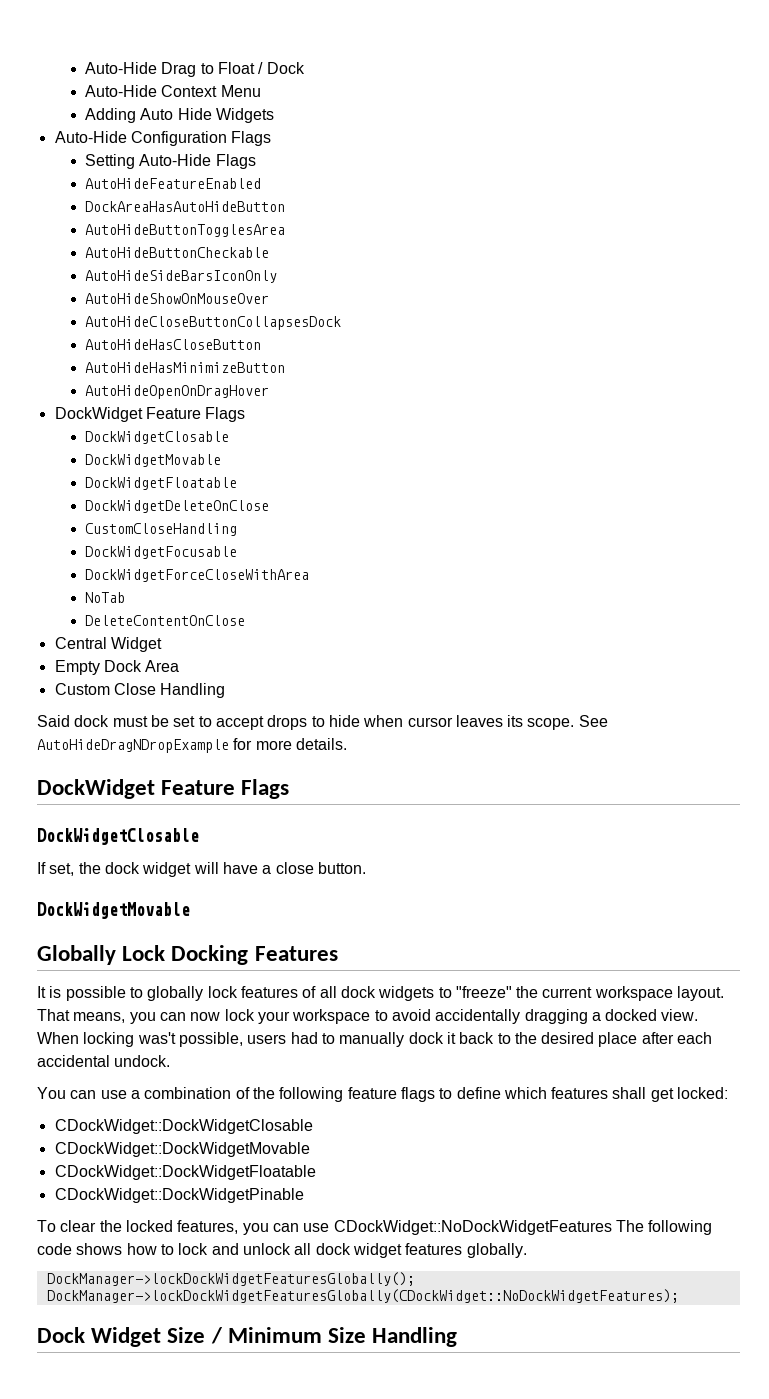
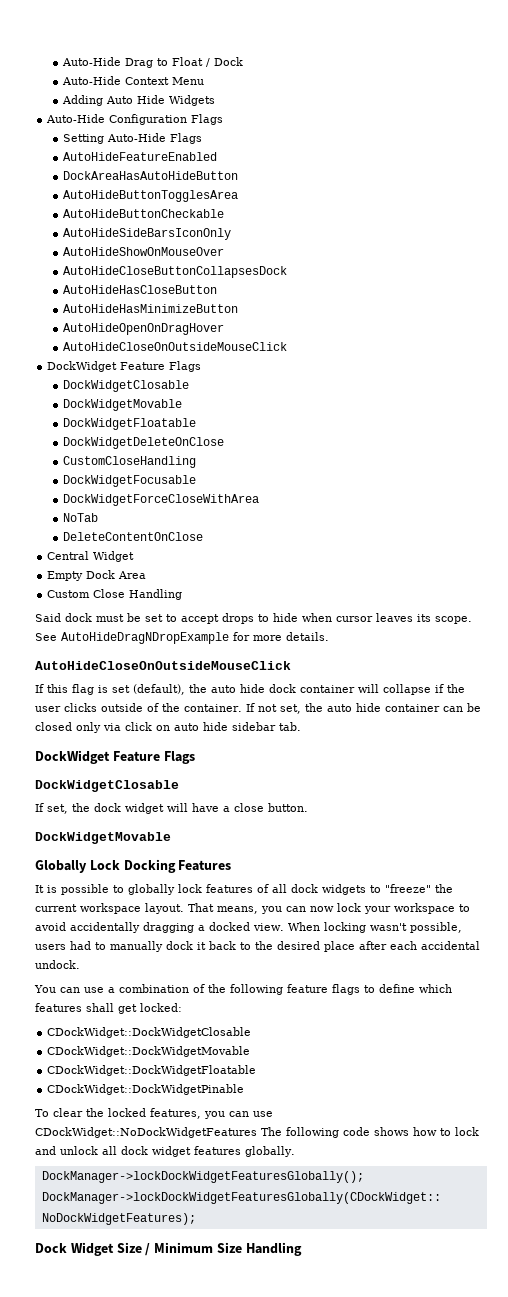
(270, 392) none -> [63,342,288,351] // AutoHideCloseOnOutsideMouseClick
(347, 744) none -> [35,661,291,670] [35,684,465,695] [35,703,481,714] [35,722,301,733] // AutoHideCloseOnOutsideMouseClick // If this flag is set (default), the auto hide dock container will collapse if the user clicks outside of the container. If not set, the auto hide container can be closed only via click on auto hide sidebar tab.
[137,1032,176,1044] was't -> [369,923,407,931] wasn't

